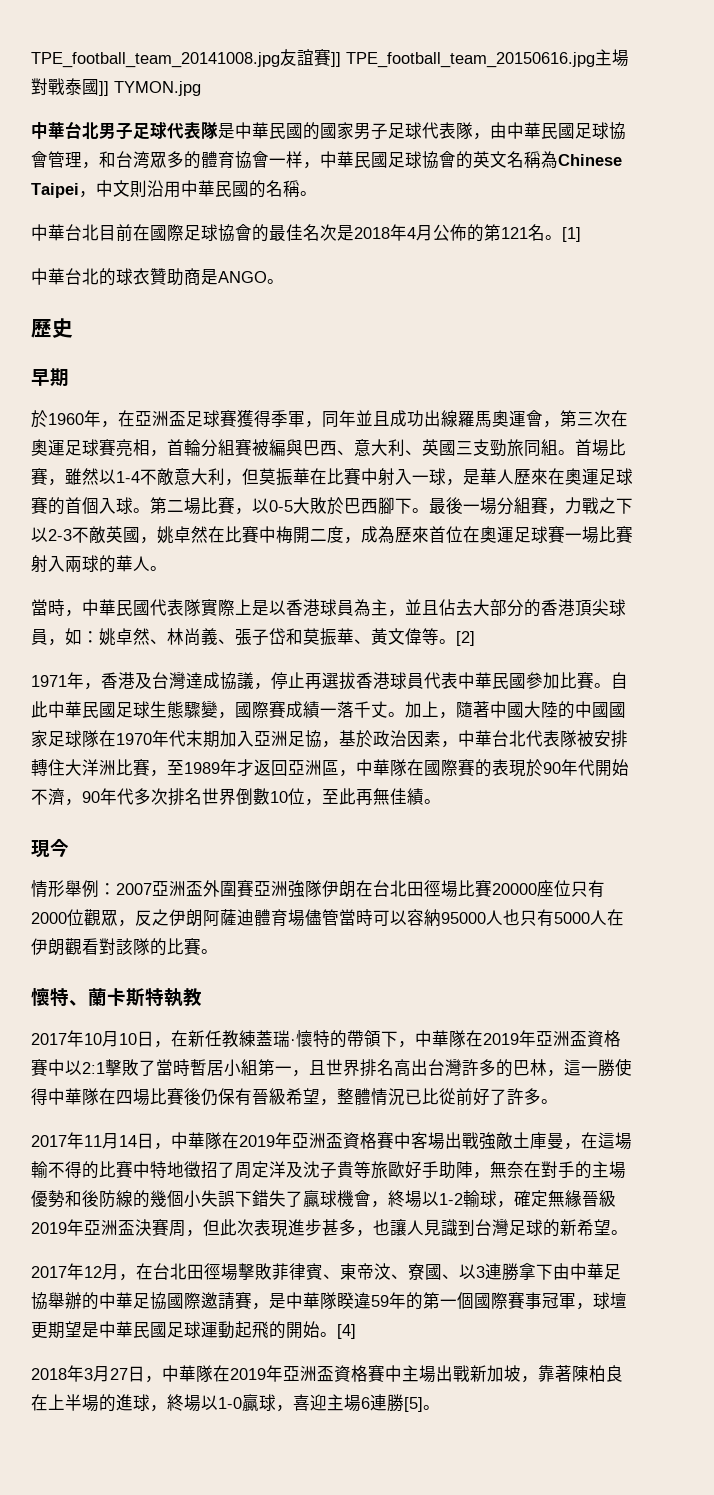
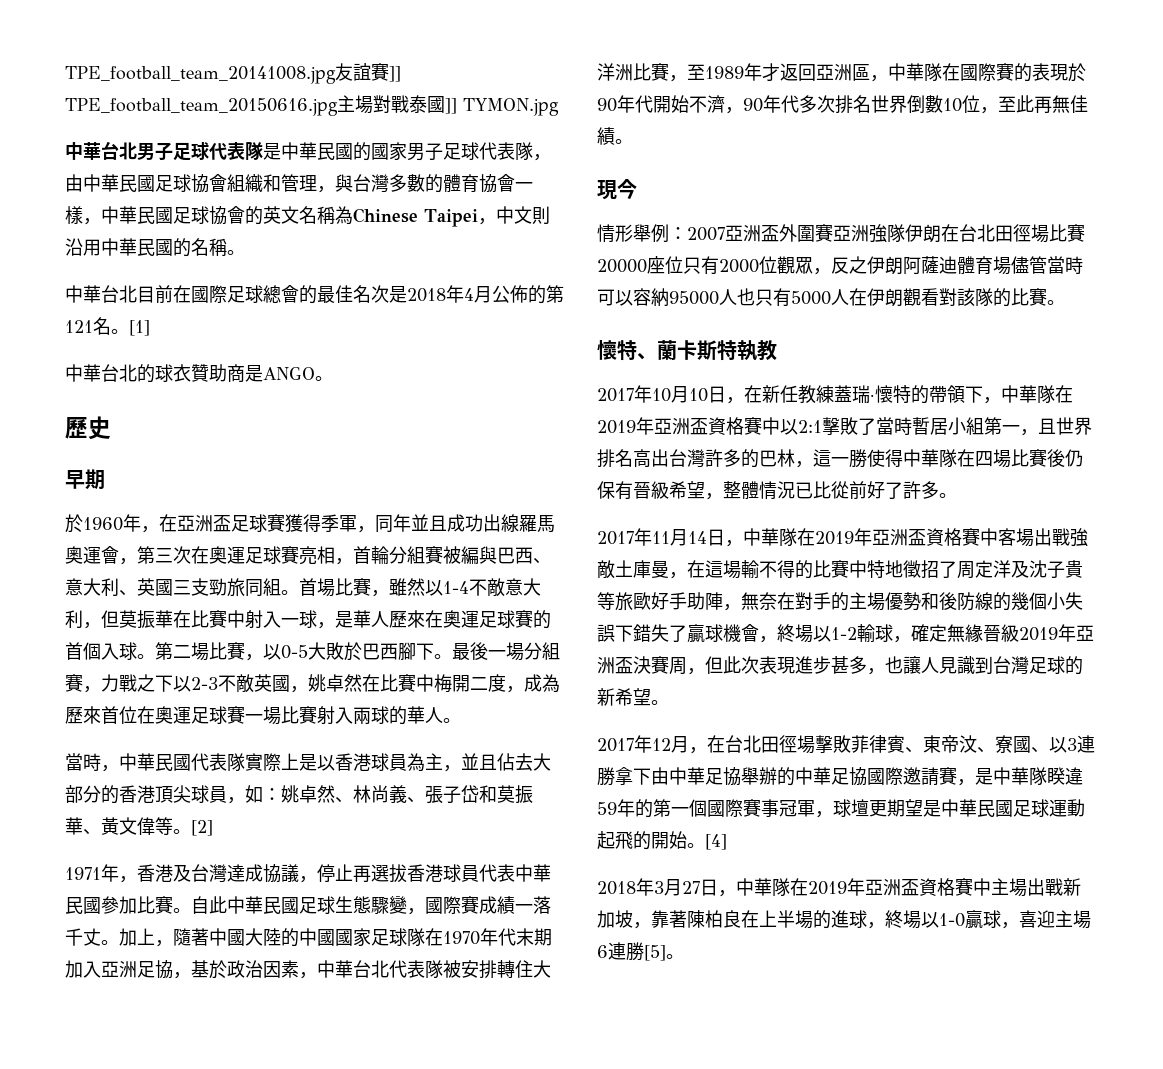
[48,151,184,169] 管理，和台湾眾多 -> [227,174,425,193] 組織和管理，與台灣多數
[286,151,303,168] 样 -> [65,206,83,224] 樣
[218,224,235,242] 協 -> [263,285,281,303] 總

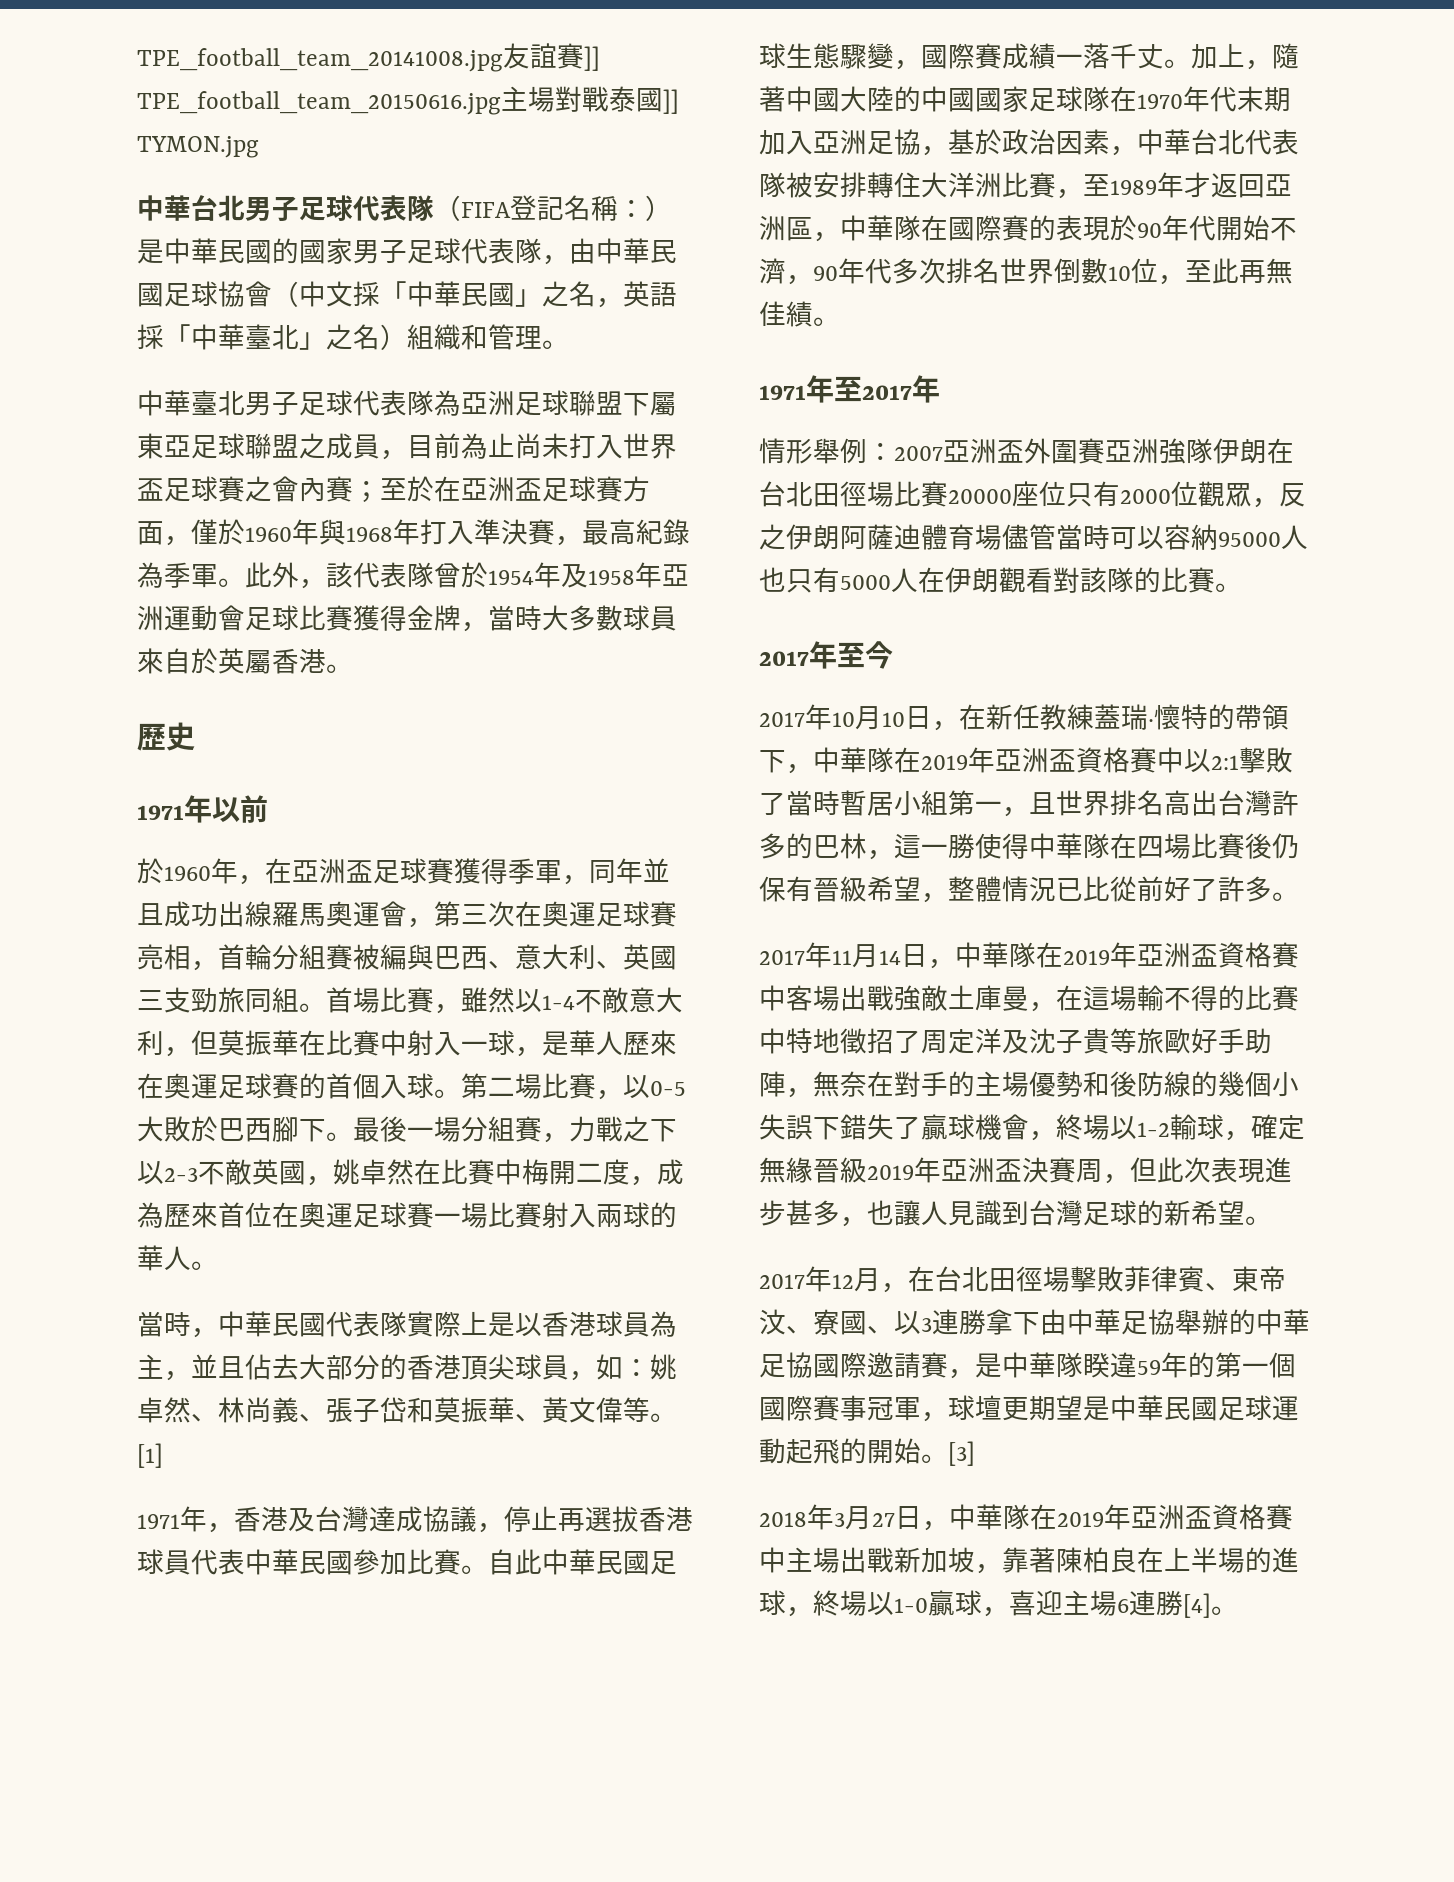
(263, 151) none -> [434,195,672,221] （FIFA登記名稱：）
[227,174,533,193] [65,206,550,227] [65,238,245,257] [65,285,564,304] [65,317,150,336] [65,364,315,383] 組織和管理，與台灣多數的體育協會一樣，中華民國足球協會的英文名稱為Chinese Taipei，中文則沿用中華民國的名稱。 // 中華台北目前在國際足球總會的最佳名次是2018年4月公佈的第121名。[1] // 中華台北的球衣贊助商是ANGO -> [272,281,677,308] [137,324,569,350] [137,390,677,416] [137,433,677,460] [137,476,650,503] [137,519,690,546] [137,562,689,589] [137,605,677,632] [137,648,326,674] （中文採「中華民國」之名，英語採「中華臺北」之名）組織和管理。 // 中華臺北男子足球代表隊為亞洲足球聯盟下屬東亞足球聯盟之成員，目前為止尚未打入世界盃足球賽之會內賽；至於在亞洲盃足球賽方面，僅於1960年與1968年打入準決賽，最高紀錄為季軍。此外，該代表隊曾於1954年及1958年亞洲運動會足球比賽獲得金牌，當時大多數球員來自於英屬香港
[65,469,105,490] 早期 -> [137,795,268,823] 1971年以前
[191,820,213,836] [2] -> [137,1443,163,1468] [1]
[597,179,637,200] 現今 -> [759,375,940,403] 1971年至2017年
[597,340,777,361] 懷特、蘭卡斯特執教 -> [759,641,893,669] 2017年至今
[705,834,727,850] [4] -> [948,1441,975,1466] [3]
[644,945,666,961] [5] -> [1183,1593,1211,1618] [4]

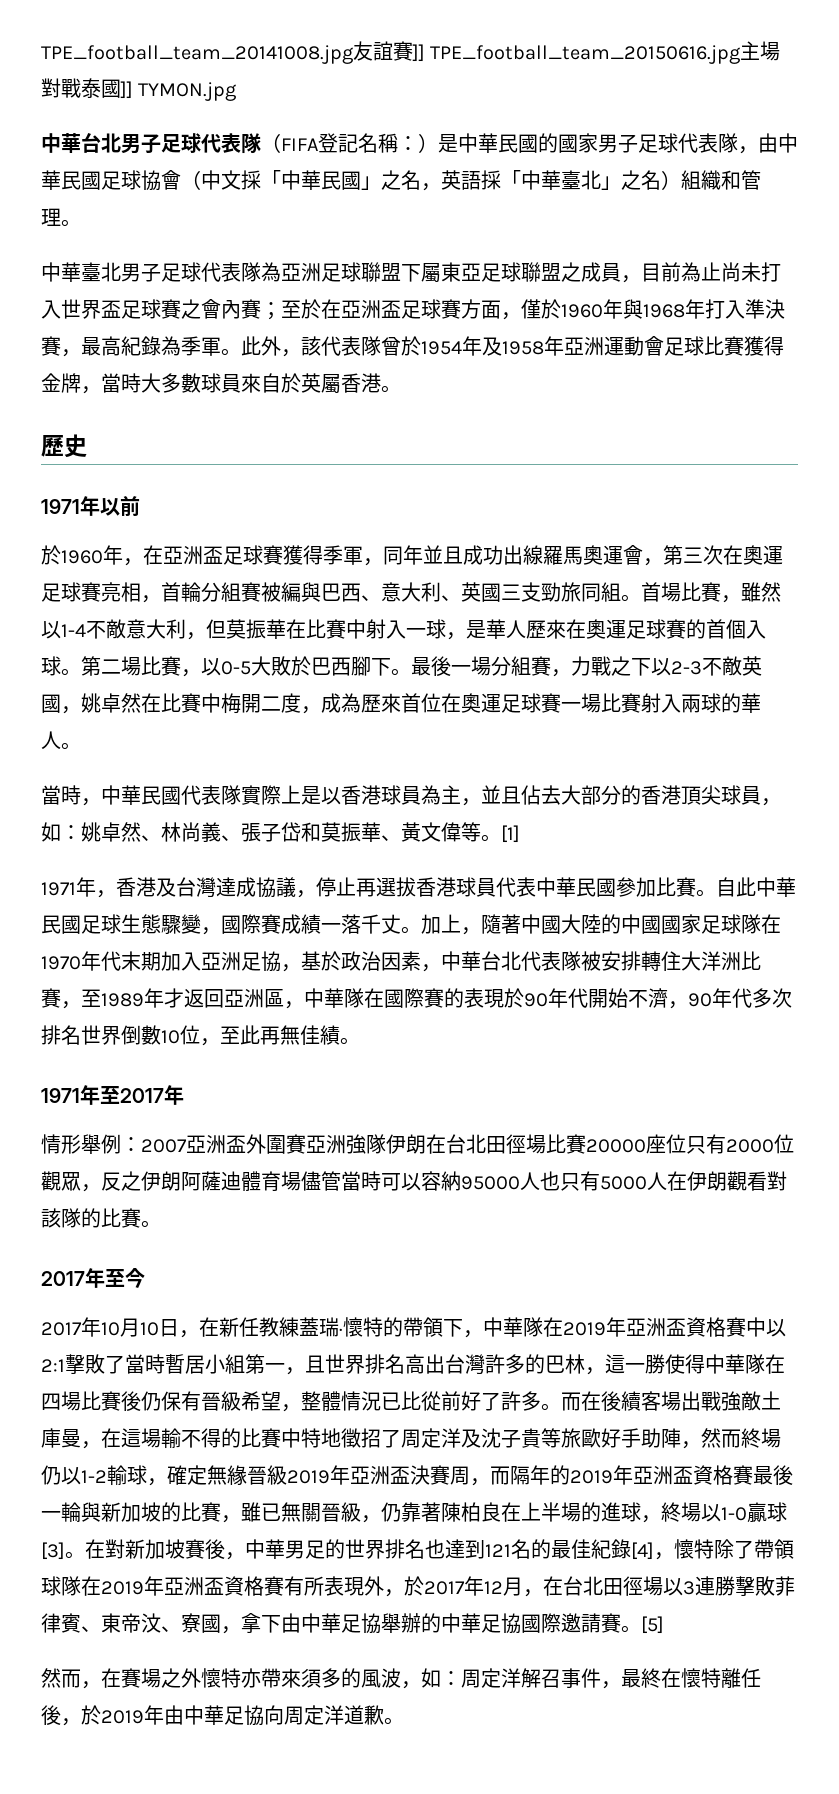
[759,942,1299,969] [759,985,786,1011] // 2017年11月14日，中華隊在2019年亞洲盃資格賽中 -> [561,1391,641,1411] 而在後續
[813,1071,1299,1097] [759,1114,1110,1141] 無奈在對手的主場優勢和後防線的幾個小失誤下錯失了贏球機會，終場 -> [701,1428,781,1448] [41,1465,61,1485] 然而終場仍
[1130,1157,1292,1183] [759,1200,1272,1227] 但此次表現進步甚多，也讓人見識到台灣足球的新希望。 // -> [490,1465,793,1485] [41,1502,787,1523] [41,1539,794,1560] [41,1576,424,1597] 而隔年的2019年亞洲盃資格賽最後一輪與新加坡的比賽，雖已無關晉級，仍靠著陳柏良在上半場的進球，終場以1-0贏球[3]。在對新加坡賽後，中華男足的世界排名也達到121名的最佳紀錄[4]，懷特除了帶領球隊在2019年亞洲盃資格賽有所表現外，於
(1070, 1279) none -> [663,1576,735,1596] 以3連勝
[867,1309,986,1335] 、以3連勝 -> [221,1626,241,1634] ，
[948,1352,1296,1379] [759,1395,1299,1422] [759,1438,975,1466] [759,1504,1293,1531] [759,1547,1299,1574] [759,1590,1211,1618] ，是中華隊睽違59年的第一個國際賽事冠軍，球壇更期望是中華民國足球運動起飛的開始。[3] // 2018年3月27日，中華隊在2019年亞洲盃資格賽中主場出戰新加坡，靠著陳柏良在上半場的進球，終場以1-0贏球，喜迎主場6連勝[4] -> [621,1616,664,1634] [41,1668,761,1689] [41,1705,384,1726] 。[5] // 然而，在賽場之外懷特亦帶來須多的風波，如：周定洋解召事件，最終在懷特離任後，於2019年由中華足協向周定洋道歉

